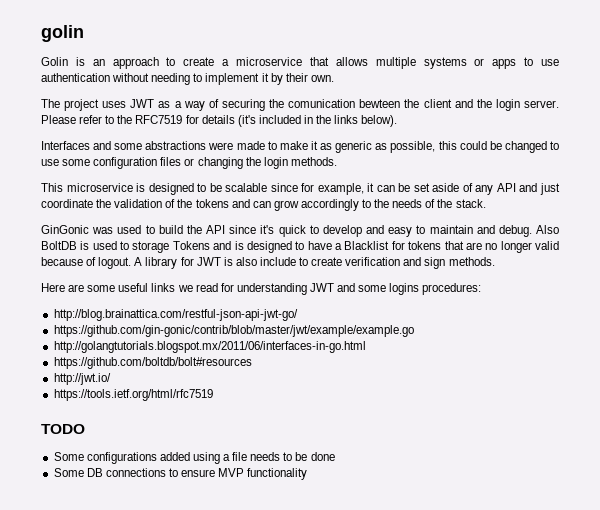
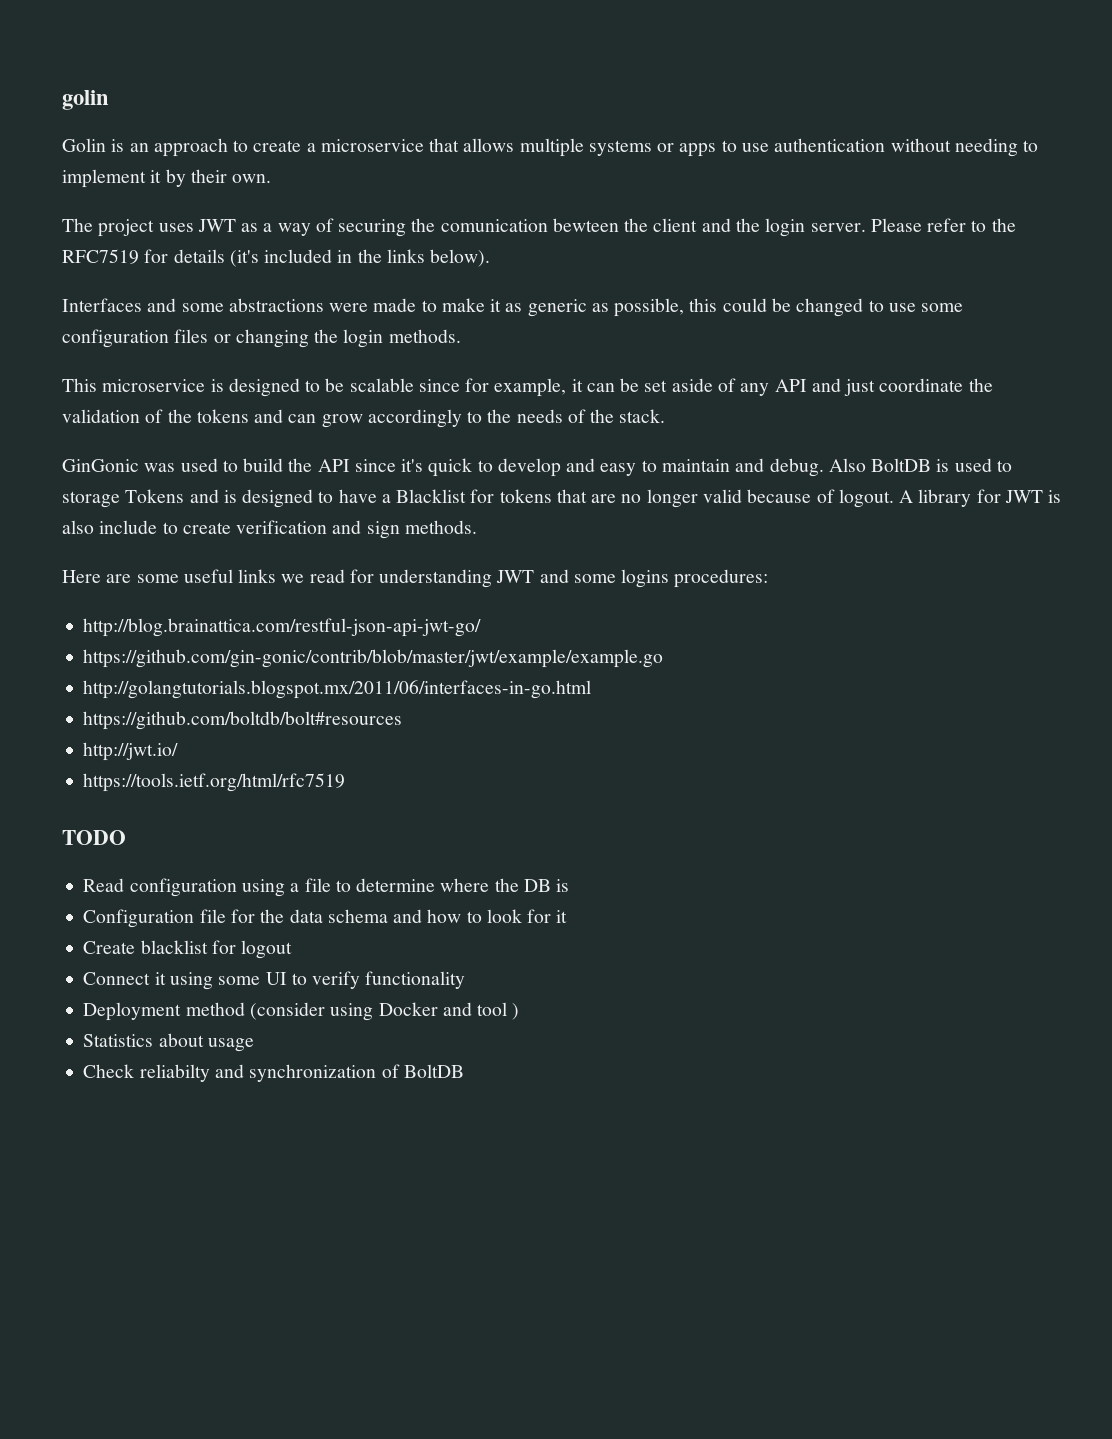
[53,452,335,464] [53,468,308,480] Some configurations added using a file needs to be done // Some DB connections to ensure MVP functionality -> [83,878,570,897] [83,909,568,928] [83,940,293,959] [83,971,466,990] [83,1002,520,1021] [83,1033,254,1052] [83,1064,464,1082] Read configuration using a file to determine where the DB is // Configuration file for the data schema and how to look for it // Create blacklist for logout // Connect it using some UI to verify functionality // Deployment method (consider using Docker and tool ) // Statistics about usage // Check reliabilty and synchronization of BoltDB

